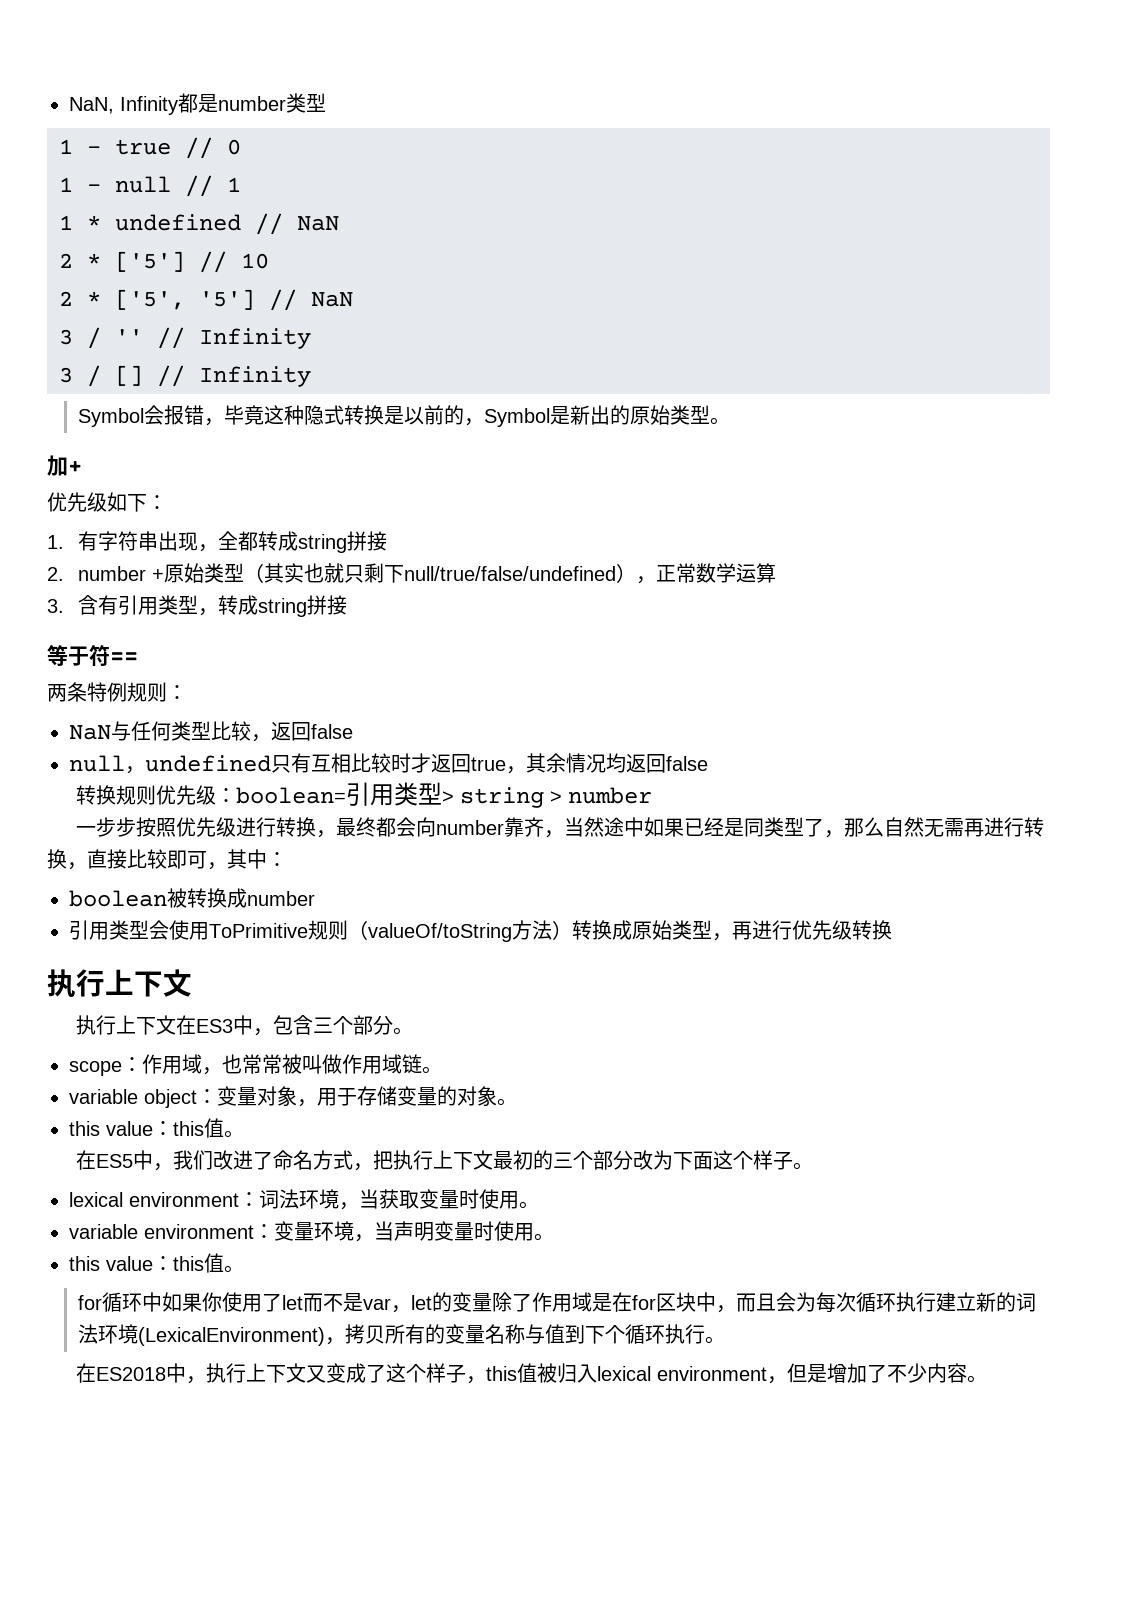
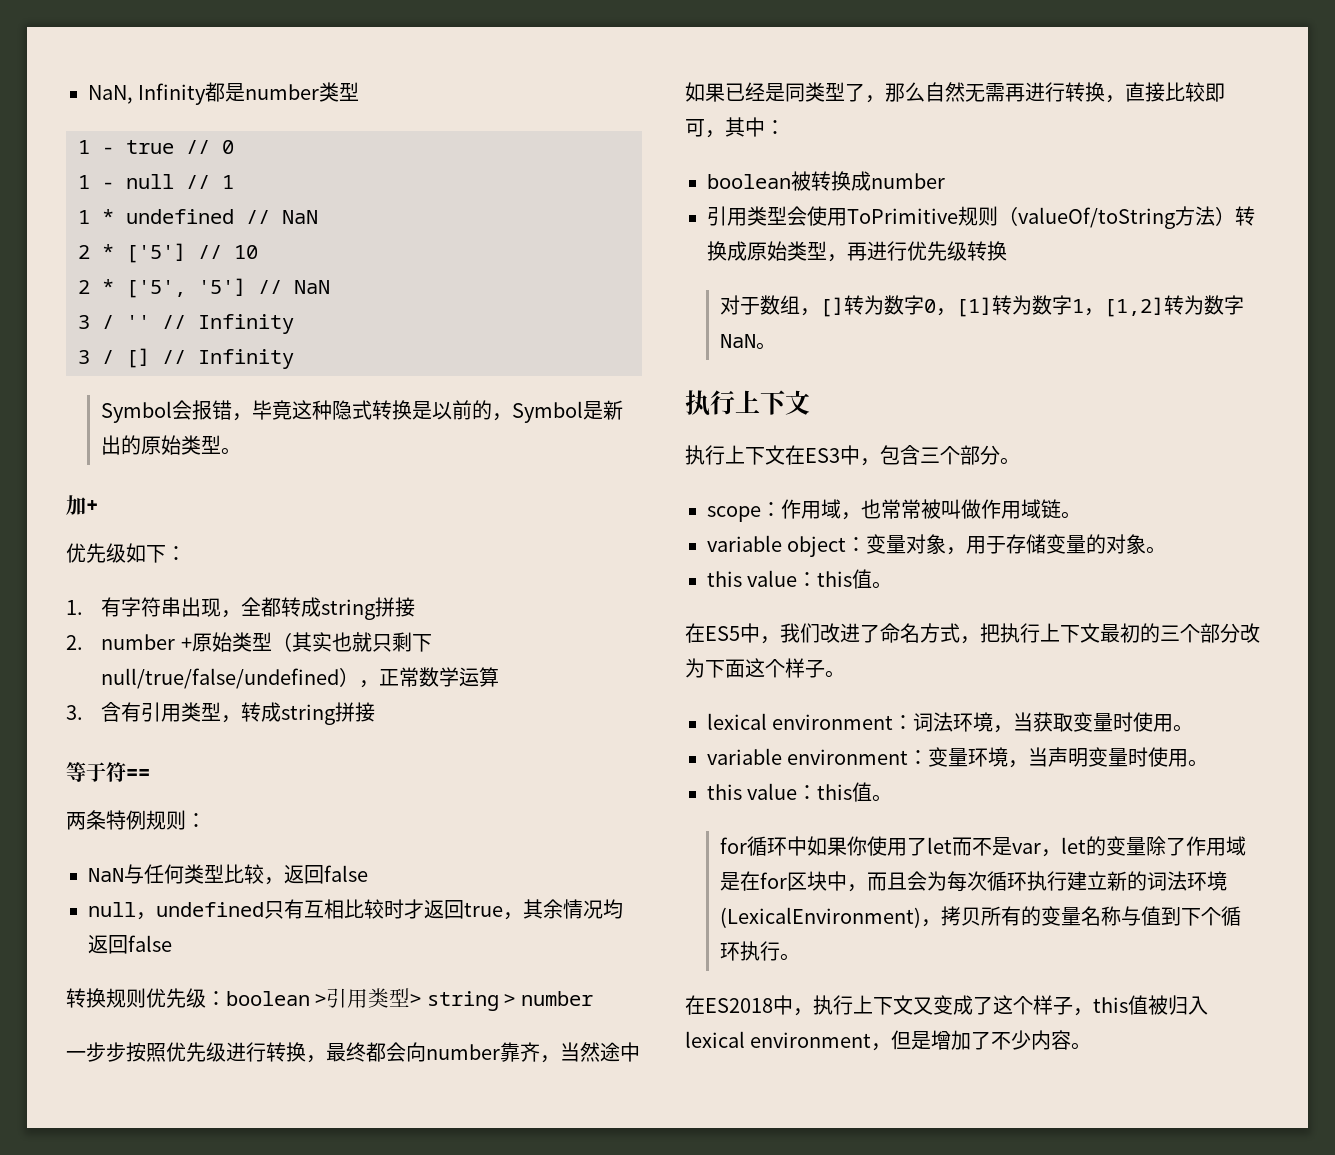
[235,787,346,804] boolean= -> [226,991,327,1006] boolean >
(892, 930) none -> [720,295,1245,317] [720,334,777,350] // 对于数组，[]转为数字0，[1]转为数字1，[1,2]转为数字NaN。

